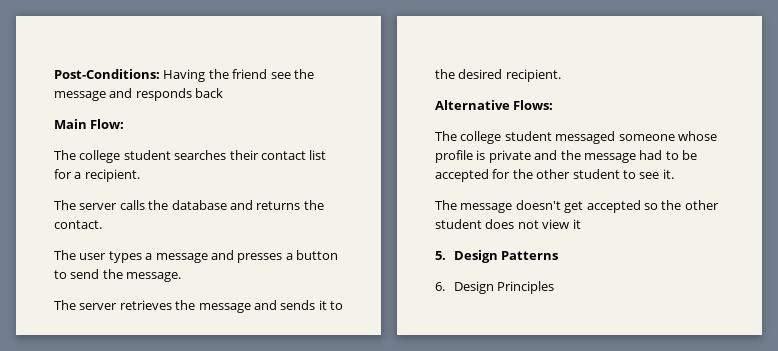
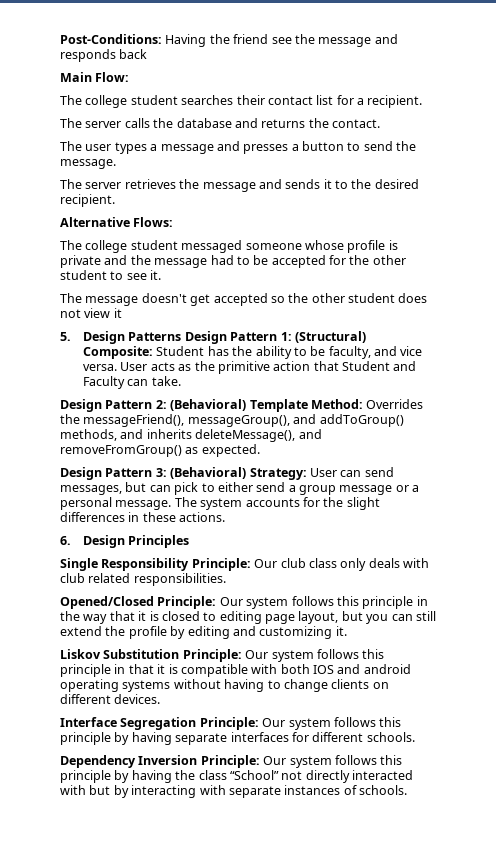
[435,281,555,294] // 6. Design Principles -> [184,331,366,344] [83,346,423,359] [83,361,417,374] [83,376,181,389] [60,399,424,412] [60,414,404,427] [60,429,322,442] [60,444,260,457] [60,467,394,480] [60,482,420,495] [60,497,380,510] [60,512,226,522] [60,535,190,548] [60,558,429,571] [60,573,226,586] [60,596,428,609] [60,611,436,624] [60,626,347,639] [60,649,385,662] [60,664,411,677] [60,679,389,692] [60,694,161,704] [60,717,402,730] [60,732,415,745] [60,755,403,768] [60,770,413,783] [60,785,407,798] Design Pattern 1: (Structural) Composite: Student has the ability to be faculty, and vice versa. User acts as the primitive action that Student and Faculty can take. // Design Pattern 2: (Behavioral) Template Method: Overrides the messageFriend(), messageGroup(), and addToGroup() methods, and inherits deleteMessage(), and removeFromGroup() as expected. // Design Pattern 3: (Behavioral) Strategy: User can send messages, but can pick to either send a group message or a personal message. The system accounts for the slight differences in these actions. // 6. Design Principles // Single Responsibility Principle: Our club class only deals with club related responsibilities. // Opened/Closed Principle: Our system follows this principle in the way that it is closed to editing page layout, but you can still extend the profile by editing and customizing it. // Liskov Substitution Principle: Our system follows this principle in that it is compatible with both IOS and android operating systems without having to change clients on different devices. // Interface Segregation Principle: Our system follows this principle by having separate interfaces for different schools. // Dependency Inversion Principle: Our system follows this principle by having the class “School” not directly interacted with but by interacting with separate instances of schools.

